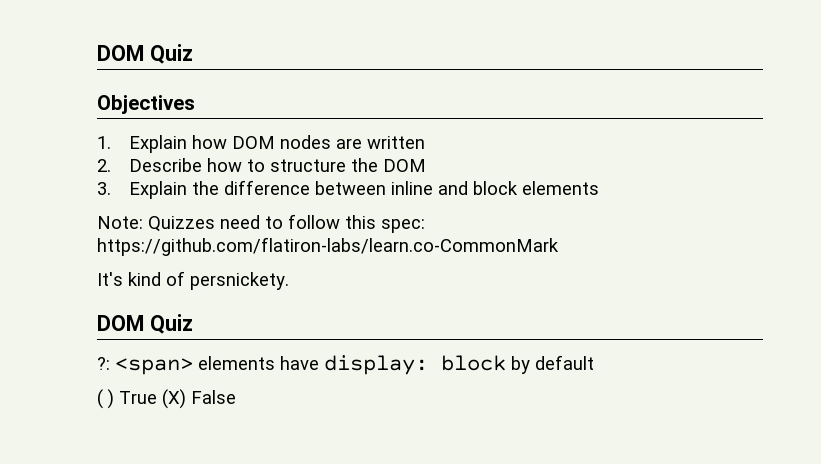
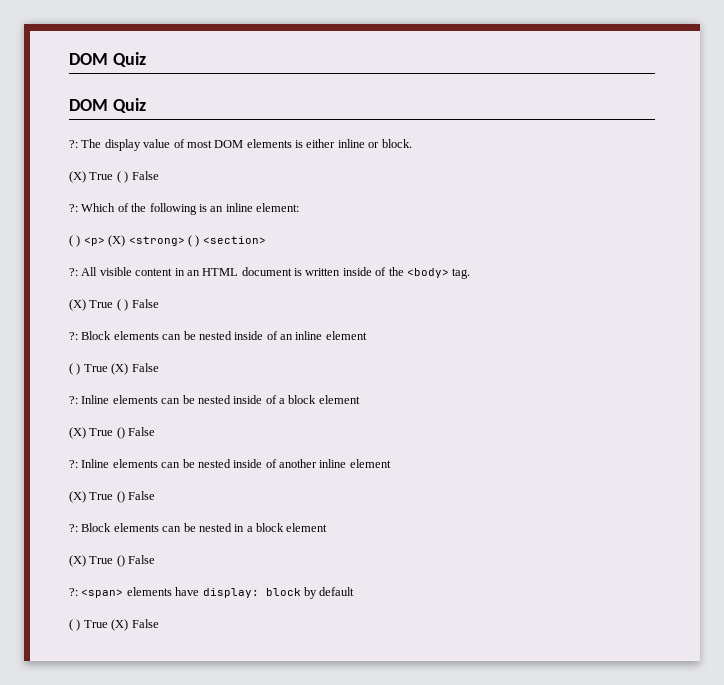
[97,44,193,64] [97,95,195,114] [97,135,425,153] [97,158,426,172] [97,180,599,199] [97,214,425,233] [97,237,559,256] [97,271,289,290] [97,314,193,334] DOM Quiz // Objectives // 1. Explain how DOM nodes are written // 2. Describe how to structure the DOM // 3. Explain the difference between inline and block elements // Note: Quizzes need to follow this spec: https://github.com/flatiron-labs/learn.co-CommonMark // It's kind of persnickety. // DOM Quiz -> [69,52,146,67] [69,98,146,113] [69,139,412,151] [69,171,159,183] [69,203,299,215] [69,235,266,247] [69,267,471,279] [69,299,159,311] [69,331,367,340] [69,363,159,375] [69,395,360,404] [69,427,156,439] [69,459,391,468] [69,491,156,503] [69,523,328,532] [69,555,156,567] DOM Quiz // DOM Quiz // ?: The display value of most DOM elements is either inline or block. // (X) True ( ) False // ?: Which of the following is an inline element: // ( ) <p> (X) <strong> ( ) <section> // ?: All visible content in an HTML document is written inside of the <body> tag. // (X) True ( ) False // ?: Block elements can be nested inside of an inline element // ( ) True (X) False // ?: Inline elements can be nested inside of a block element // (X) True () False // ?: Inline elements can be nested inside of another inline element // (X) True () False // ?: Block elements can be nested in a block element // (X) True () False

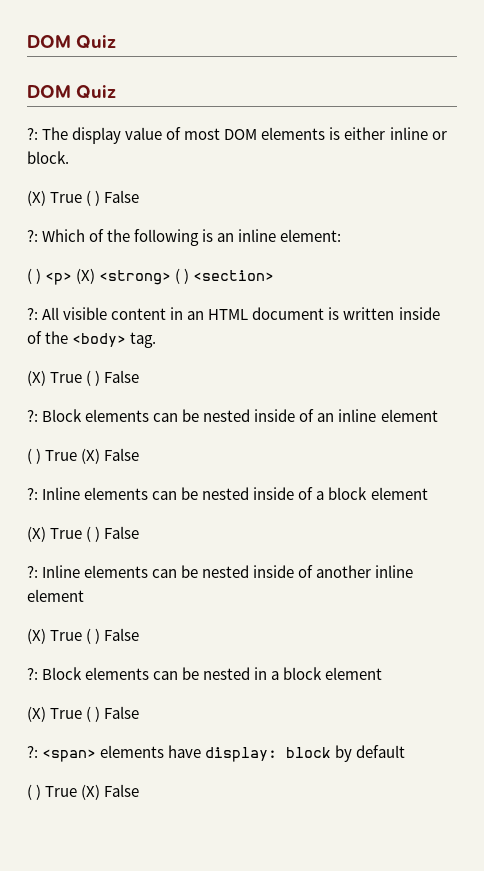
[116,427,125,439] () -> [86,526,101,542] ( )
[116,491,125,503] () -> [86,628,101,644] ( )
[116,555,125,567] () -> [86,706,101,722] ( )

